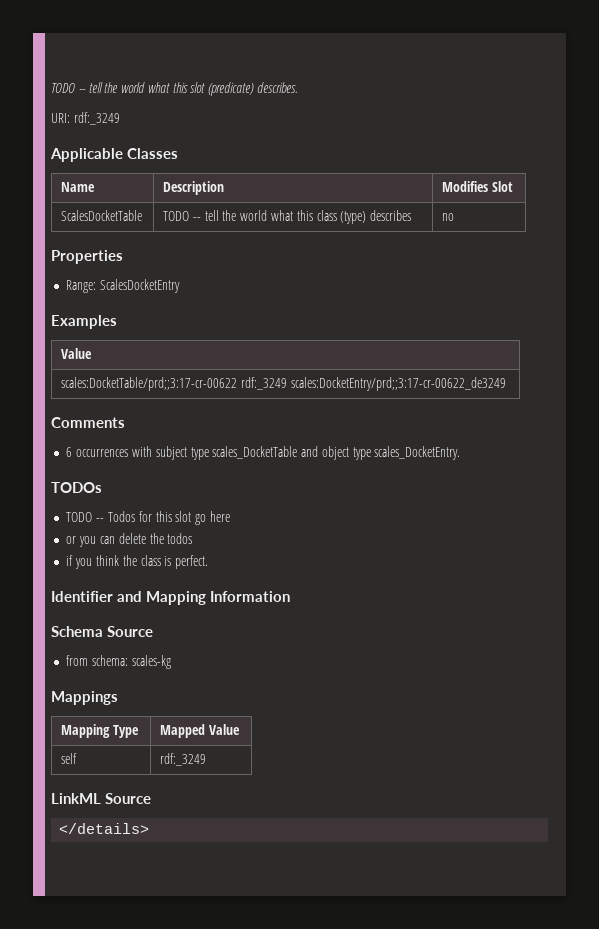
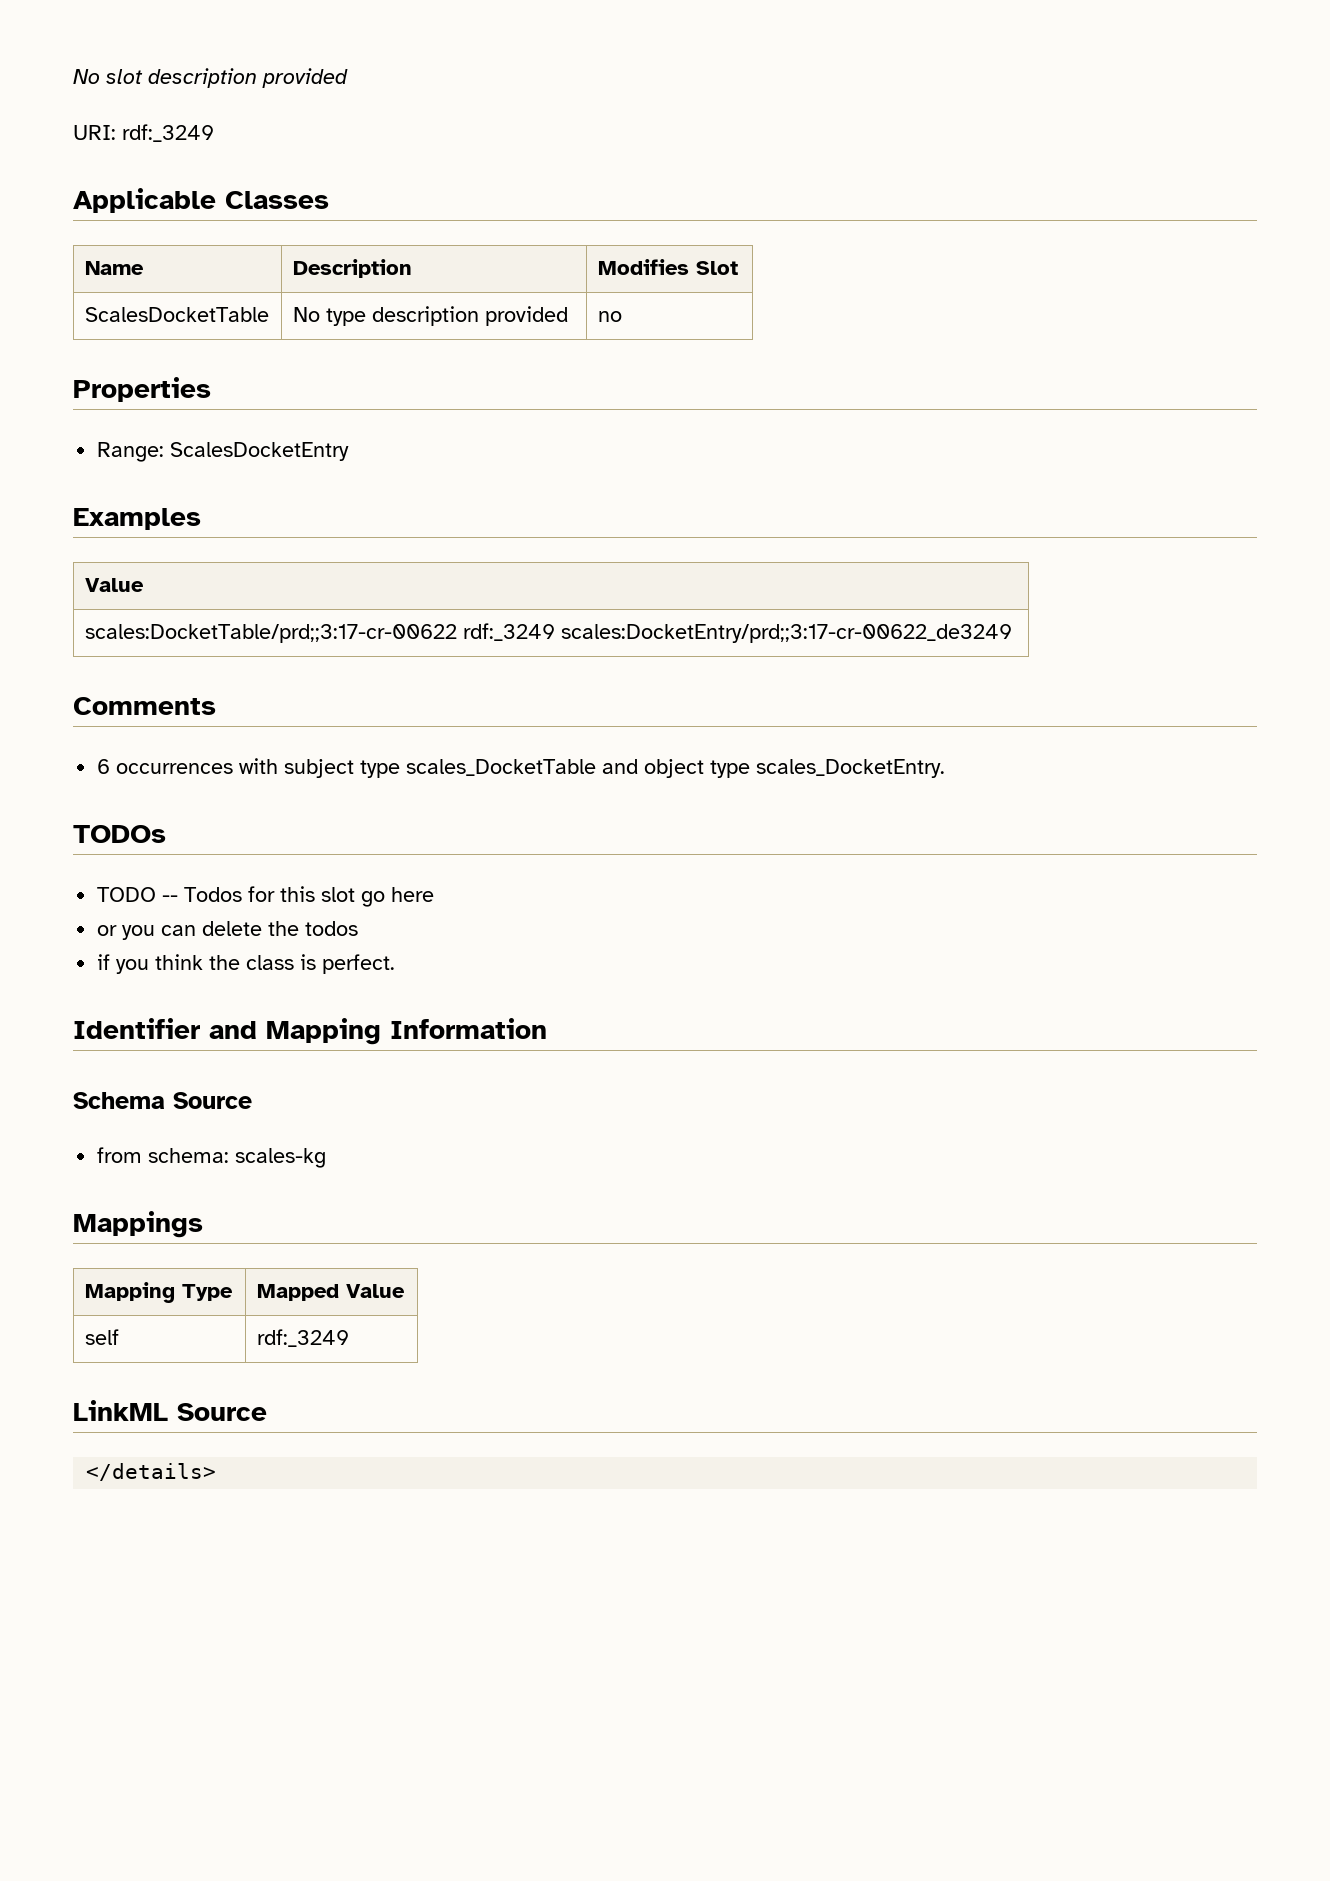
[51,82,299,96] TODO -- tell the world what this slot (predicate) describes. -> [73,68,348,88] No slot description provided
[163,210,412,224] TODO -- tell the world what this class (type) describes -> [292,306,568,326] No type description provided

